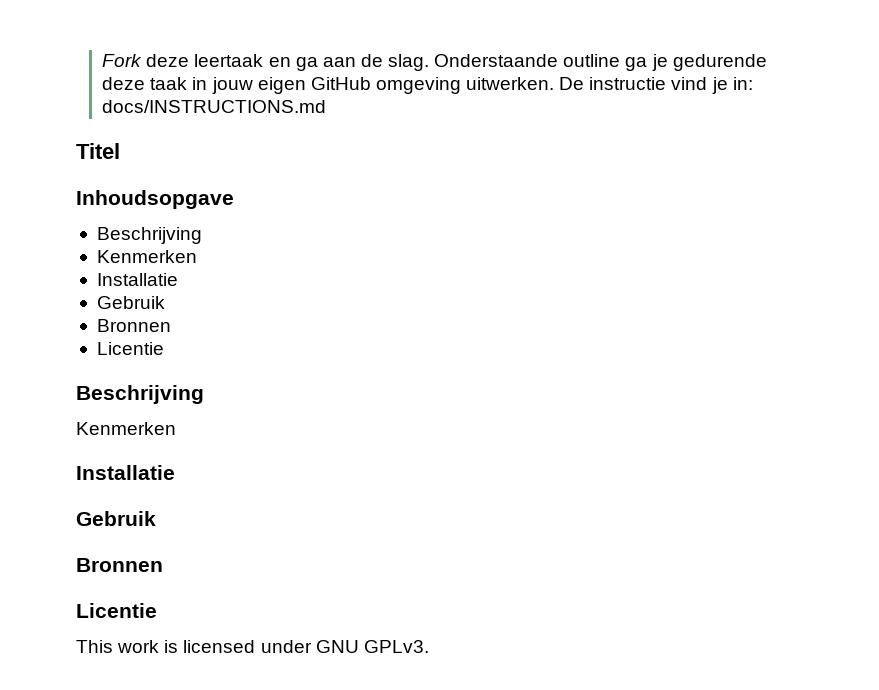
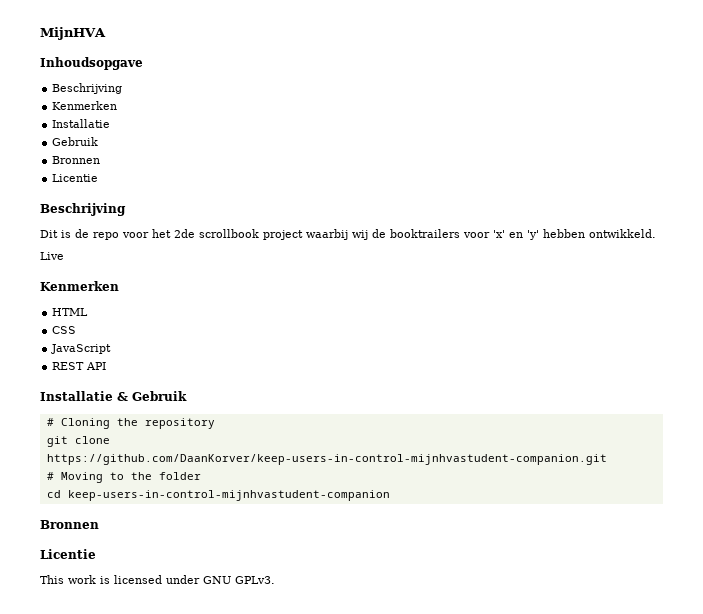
[102,54,767,71] [102,77,753,94] [102,100,327,113] [76,143,120,159] Fork deze leertaak en ga aan de slag. Onderstaande outline ga je gedurende deze taak in jouw eigen GitHub omgeving uitwerken. De instructie vind je in: docs/INSTRUCTIONS.md // Titel -> [40,27,106,40] MijnHVA
[76,422,176,435] [76,465,175,480] [76,511,156,526] Kenmerken // Installatie // Gebruik -> [40,229,656,240] [40,252,64,260] [40,281,119,291] [52,308,89,316] [52,326,77,334] [51,344,112,354] [52,362,107,370] [40,391,187,401] [46,418,215,429] [46,436,110,447] [46,454,607,465] [46,472,201,483] [46,490,390,501] Dit is de repo voor het 2de scrollbook project waarbij wij de booktrailers voor 'x' en 'y' hebben ontwikkeld. // Live // Kenmerken // HTML // CSS // JavaScript // REST API // Installatie & Gebruik // # Cloning the repository // git clone https://github.com/DaanKorver/keep-users-in-control-mijnhvastudent-companion.git // # Moving to the folder // cd keep-users-in-control-mijnhvastudent-companion

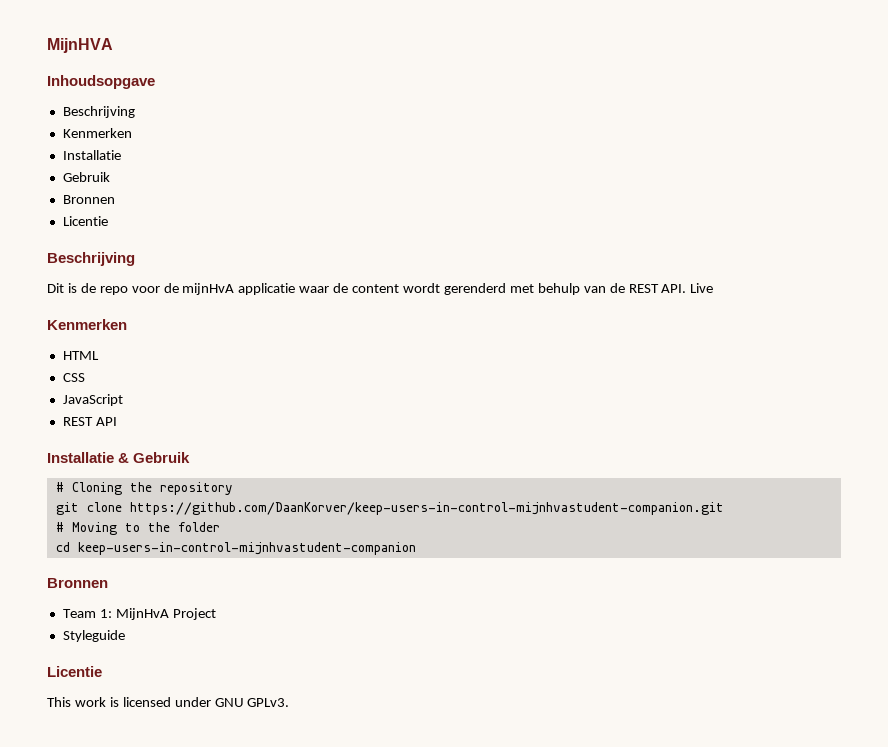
[152,229,656,240] het 2de scrollbook project waarbij wij de booktrailers voor 'x' en 'y' hebben ontwikkeld. // -> [163,283,687,295] de mijnHvA applicatie waar de content wordt gerenderd met behulp van de REST API.
(99, 524) none -> [62,608,216,620] [62,630,125,642] // Team 1: MijnHvA Project // Styleguide

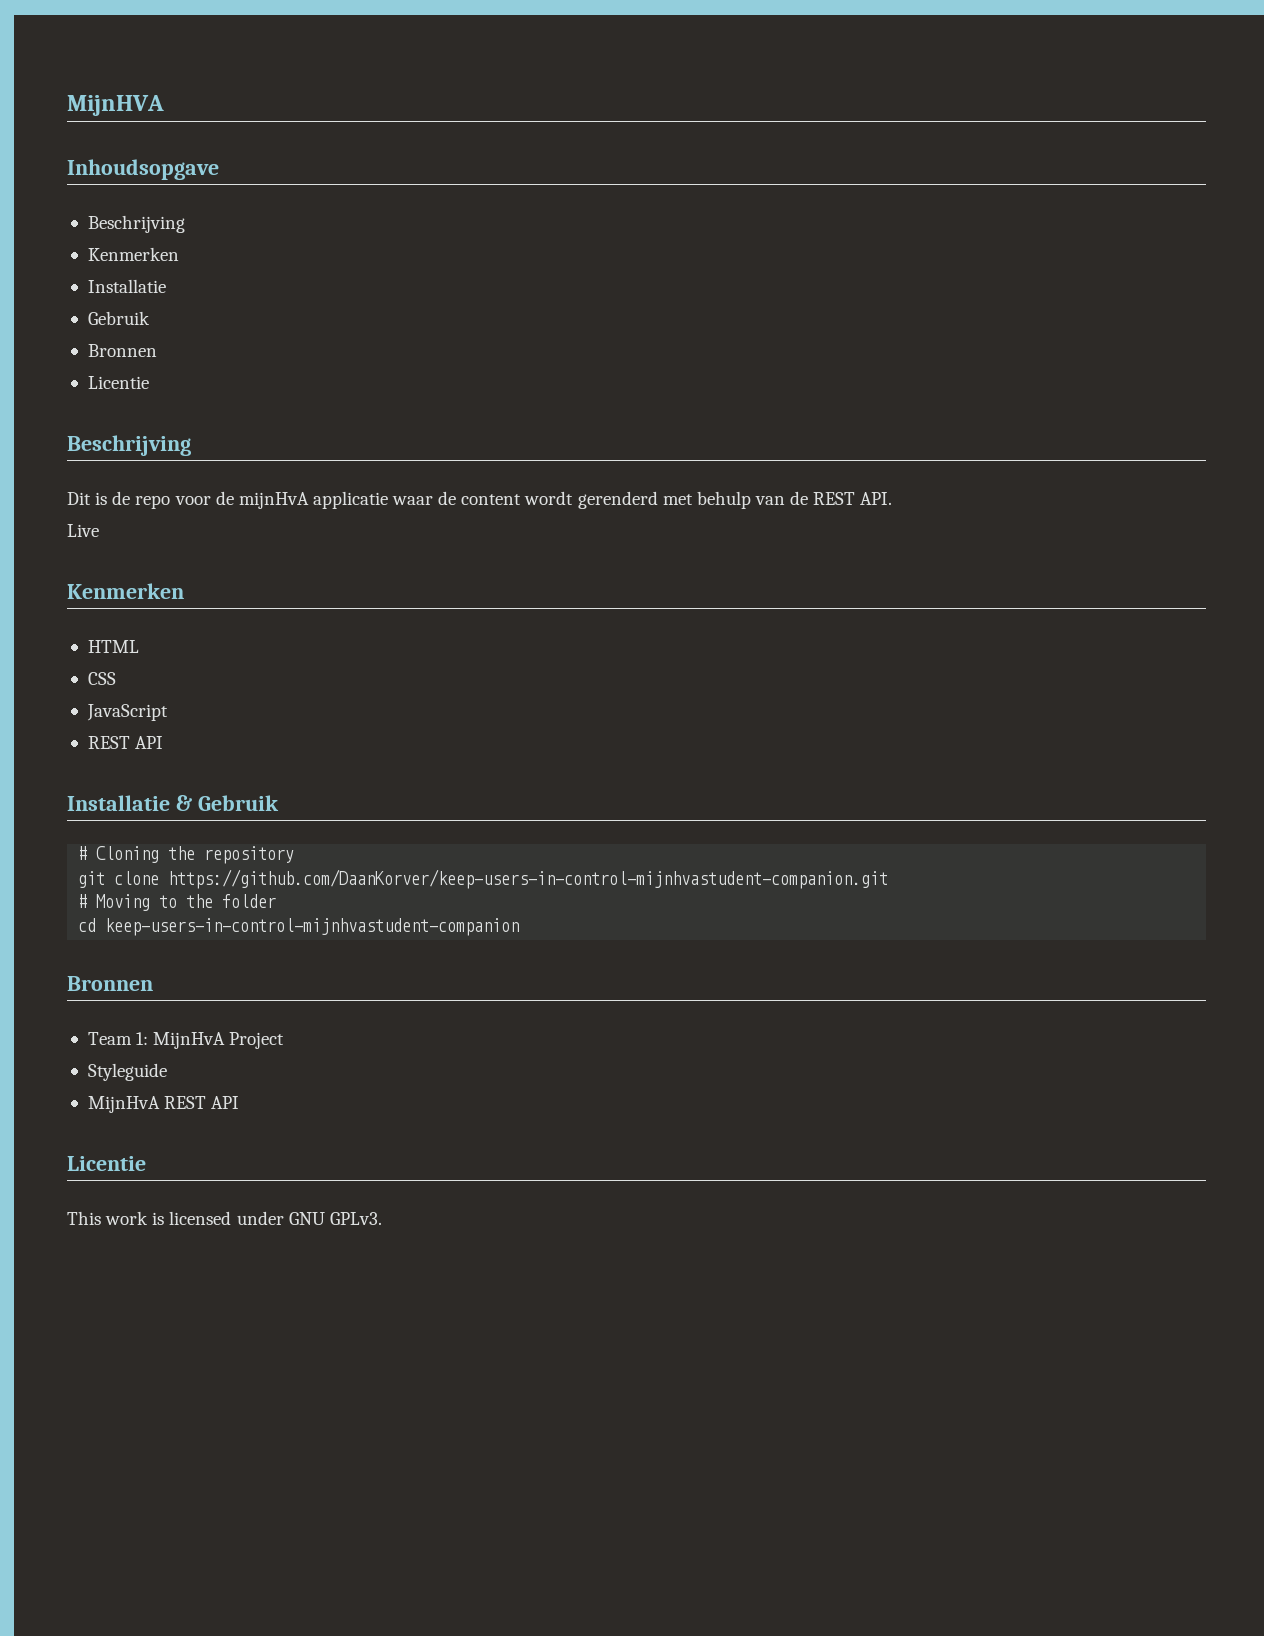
(687, 288) none -> (893, 498) //
(125, 636) none -> [87,1096,240,1113] // MijnHvA REST API

